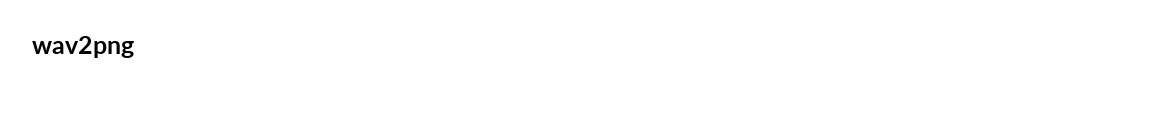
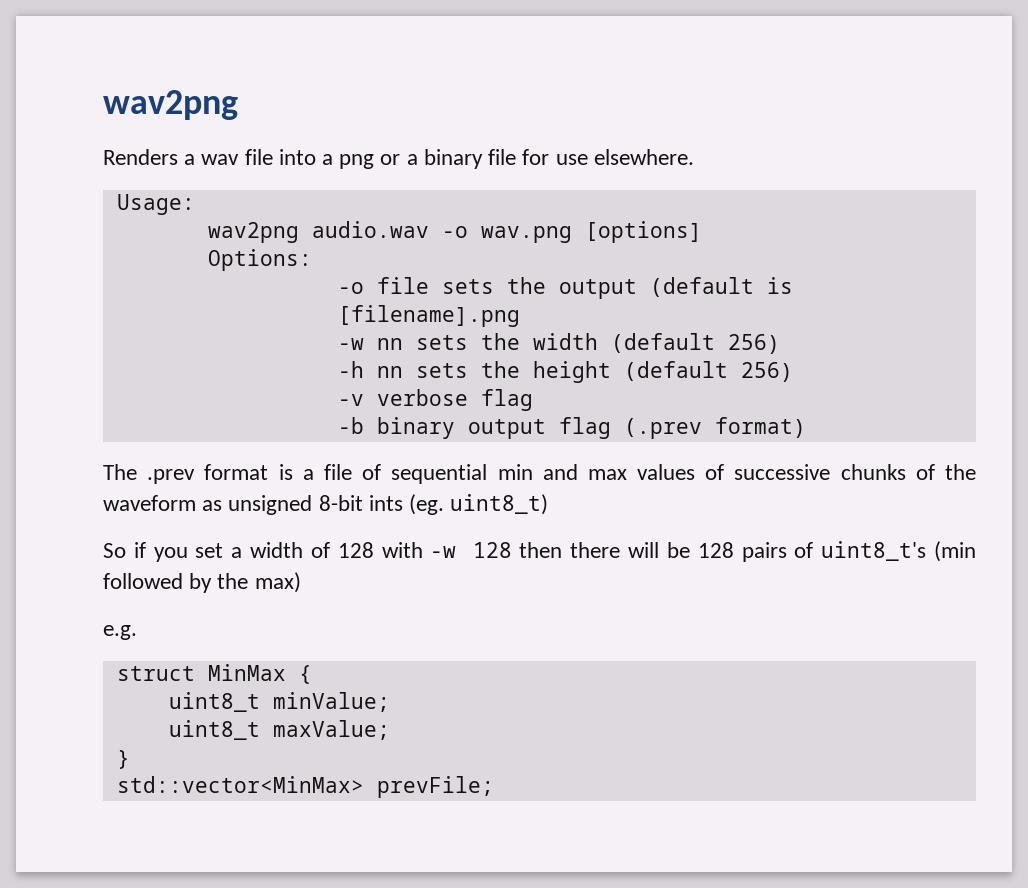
[32,36,134,58] wav2png -> [103,90,238,120] [103,149,694,169] [116,194,195,215] [207,221,702,243] [207,249,312,271] [337,277,793,299] [337,305,520,327] [337,333,780,354] [337,361,793,383] [337,389,533,411] [337,417,806,439] [103,464,976,484] [103,494,549,515] [103,541,976,562] [103,572,301,593] [103,625,137,640] [116,664,312,684] [168,692,390,712] [168,720,390,740] [116,750,130,769] [116,776,494,798] wav2png // Renders a wav file into a png or a binary file for use elsewhere. // Usage: // wav2png audio.wav -o wav.png [options] // Options: // -o file sets the output (default is [filename].png // -w nn sets the width (default 256) // -h nn sets the height (default 256) // -v verbose flag // -b binary output flag (.prev format) // The .prev format is a file of sequential min and max values of successive chunks of the waveform as unsigned 8-bit ints (eg. uint8_t) // So if you set a width of 128 with -w 128 then there will be 128 pairs of uint8_t's (min followed by the max) // e.g. // struct MinMax { // uint8_t minValue; // uint8_t maxValue; // } // std::vector<MinMax> prevFile;

